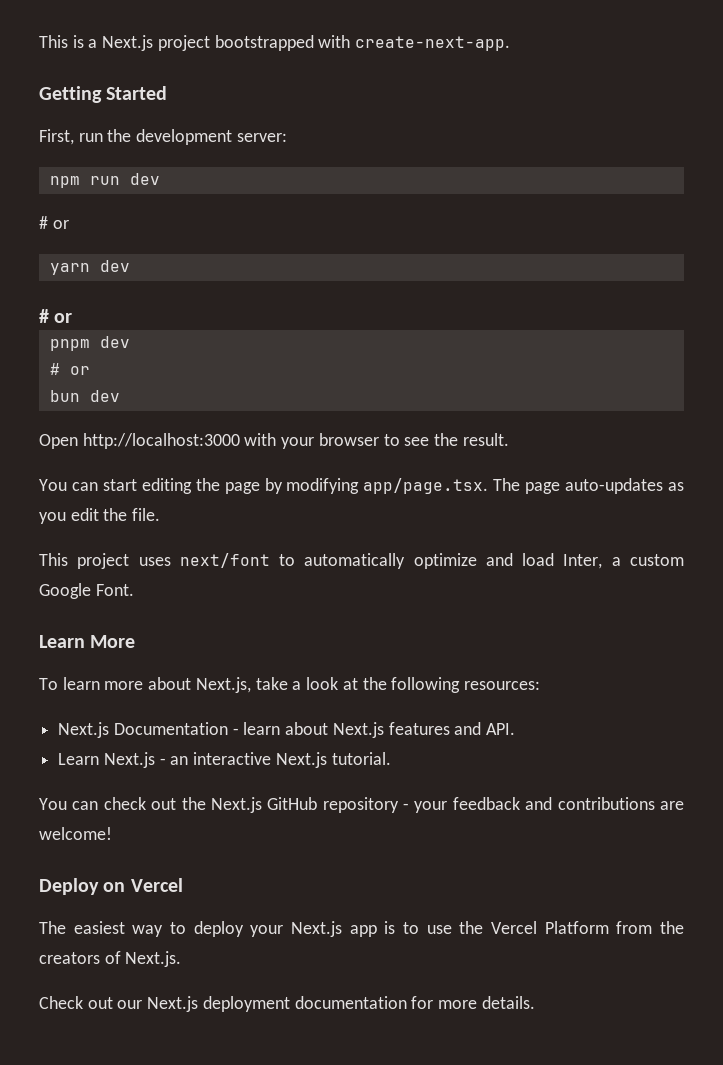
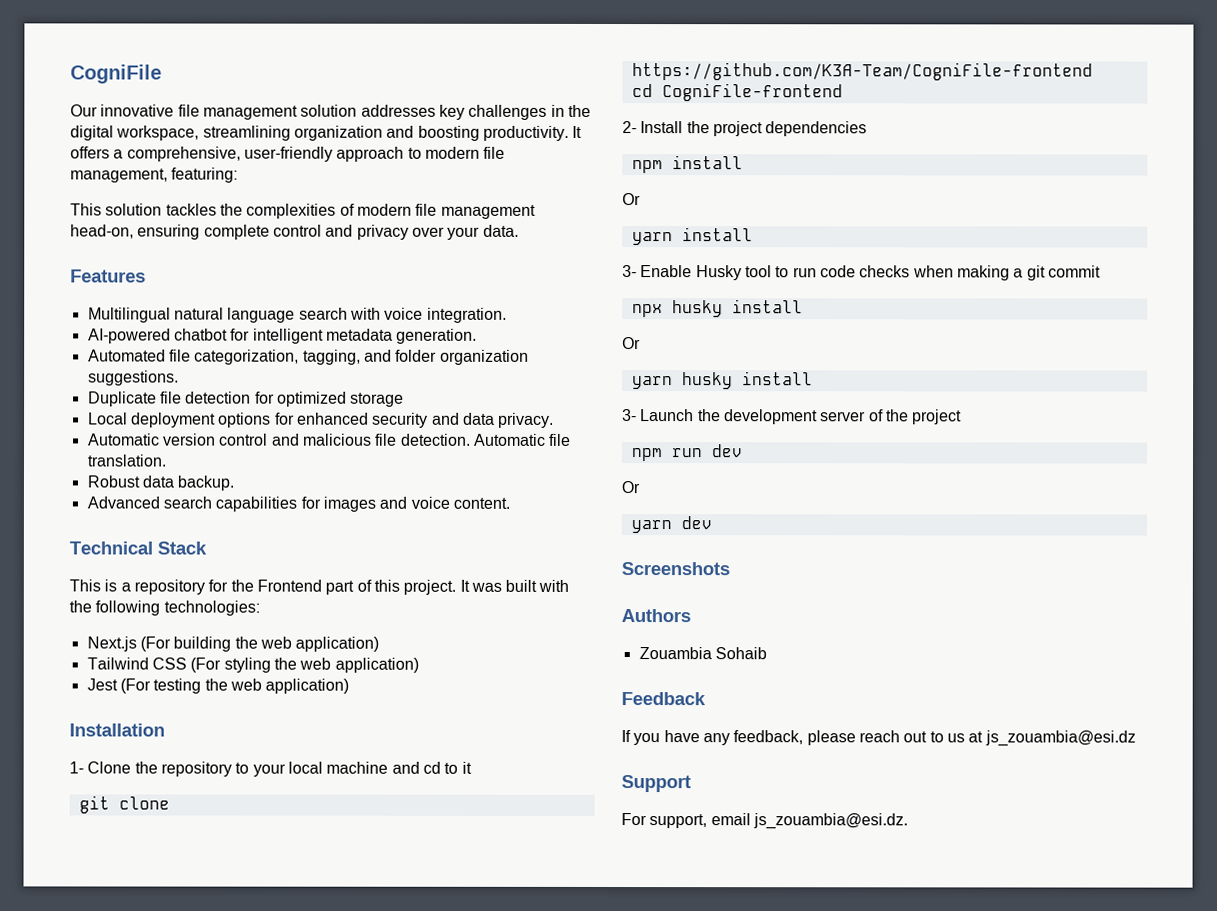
[39,35,511,51] [39,86,168,103] [39,129,287,145] This is a Next.js project bootstrapped with create-next-app. // Getting Started // First, run the development server: -> [70,64,162,84] [70,104,591,120] [70,125,583,141] [70,146,506,162] [70,167,239,183] [70,203,536,219] [70,224,519,240] [70,269,146,283] [87,307,507,323] [87,328,478,344] [87,349,529,365] [87,370,179,386] [87,391,405,407] [87,412,555,428] [87,433,572,446] [86,454,167,467] [86,475,235,491] [86,496,510,512] [69,541,207,555] [69,579,570,595] [69,600,260,616] [86,636,380,652] [86,657,419,673] [86,678,350,694] [69,723,165,737] [69,761,472,777] [78,795,170,814] [631,62,1093,81] [631,83,843,102] [622,121,868,137] [631,155,743,174] [622,193,641,206] [631,227,753,246] [622,265,1101,281] [631,299,803,318] [622,337,641,350] [631,371,813,390] [622,409,963,425] CogniFile // Our innovative file management solution addresses key challenges in the digital workspace, streamlining organization and boosting productivity. It offers a comprehensive, user-friendly approach to modern file management, featuring: // This solution tackles the complexities of modern file management head-on, ensuring complete control and privacy over your data. // Features // Multilingual natural language search with voice integration. // AI-powered chatbot for intelligent metadata generation. // Automated file categorization, tagging, and folder organization suggestions. // Duplicate file detection for optimized storage // Local deployment options for enhanced security and data privacy. // Automatic version control and malicious file detection. Automatic file translation. // Robust data backup. // Advanced search capabilities for images and voice content. // Technical Stack // This is a repository for the Frontend part of this project. It was built with the following technologies: // Next.js (For building the web application) // Tailwind CSS (For styling the web application) // Jest (For testing the web application) // Installation // 1- Clone the repository to your local machine and cd to it // git clone https://github.com/K3A-Team/CogniFile-frontend // cd CogniFile-frontend // 2- Install the project dependencies // npm install // Or // yarn install // 3- Enable Husky tool to run code checks when making a git commit // npx husky install // Or // yarn husky install // 3- Launch the development server of the project
[39,216,69,229] # or -> [621,481,640,494] Or
[39,309,73,323] [49,336,130,351] [49,363,90,375] [49,390,120,402] [39,433,509,449] [39,478,684,494] [39,508,161,524] [39,553,684,569] [39,583,134,599] [39,635,136,648] [39,677,540,693] [58,722,516,738] [58,752,391,768] [39,797,685,813] [39,827,112,840] [39,878,183,895] [39,921,684,937] [39,951,182,967] [39,996,535,1012] # or // pnpm dev // # or // bun dev // Open http://localhost:3000 with your browser to see the result. // You can start editing the page by modifying app/page.tsx. The page auto-updates as you edit the file. // This project uses next/font to automatically optimize and load Inter, a custom Google Font. // Learn More // To learn more about Next.js, take a look at the following resources: // Next.js Documentation - learn about Next.js features and API. // Learn Next.js - an interactive Next.js tutorial. // You can check out the Next.js GitHub repository - your feedback and contributions are welcome! // Deploy on Vercel // The easiest way to deploy your Next.js app is to use the Vercel Platform from the creators of Next.js. // Check out our Next.js deployment documentation for more details. -> [621,562,730,576] [621,609,691,623] [638,647,767,660] [621,692,706,706] [621,730,1136,747] [621,775,691,793] [621,813,908,830] Screenshots // Authors // Zouambia Sohaib // Feedback // If you have any feedback, please reach out to us at js_zouambia@esi.dz // Support // For support, email js_zouambia@esi.dz.

